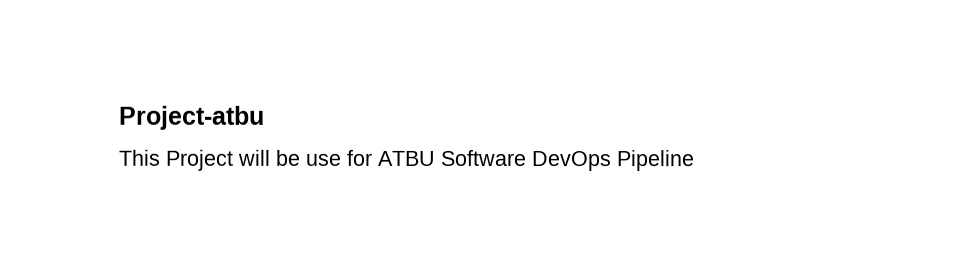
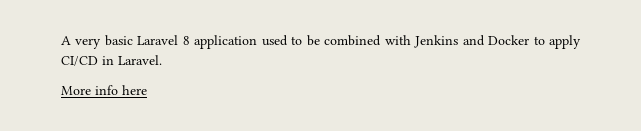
[119,105,265,130] [118,149,694,172] Project-atbu // This Project will be use for ATBU Software DevOps Pipeline -> [61,35,581,49] [61,55,162,66] [61,85,147,95] A very basic Laravel 8 application used to be combined with Jenkins and Docker to apply CI/CD in Laravel. // More info here

